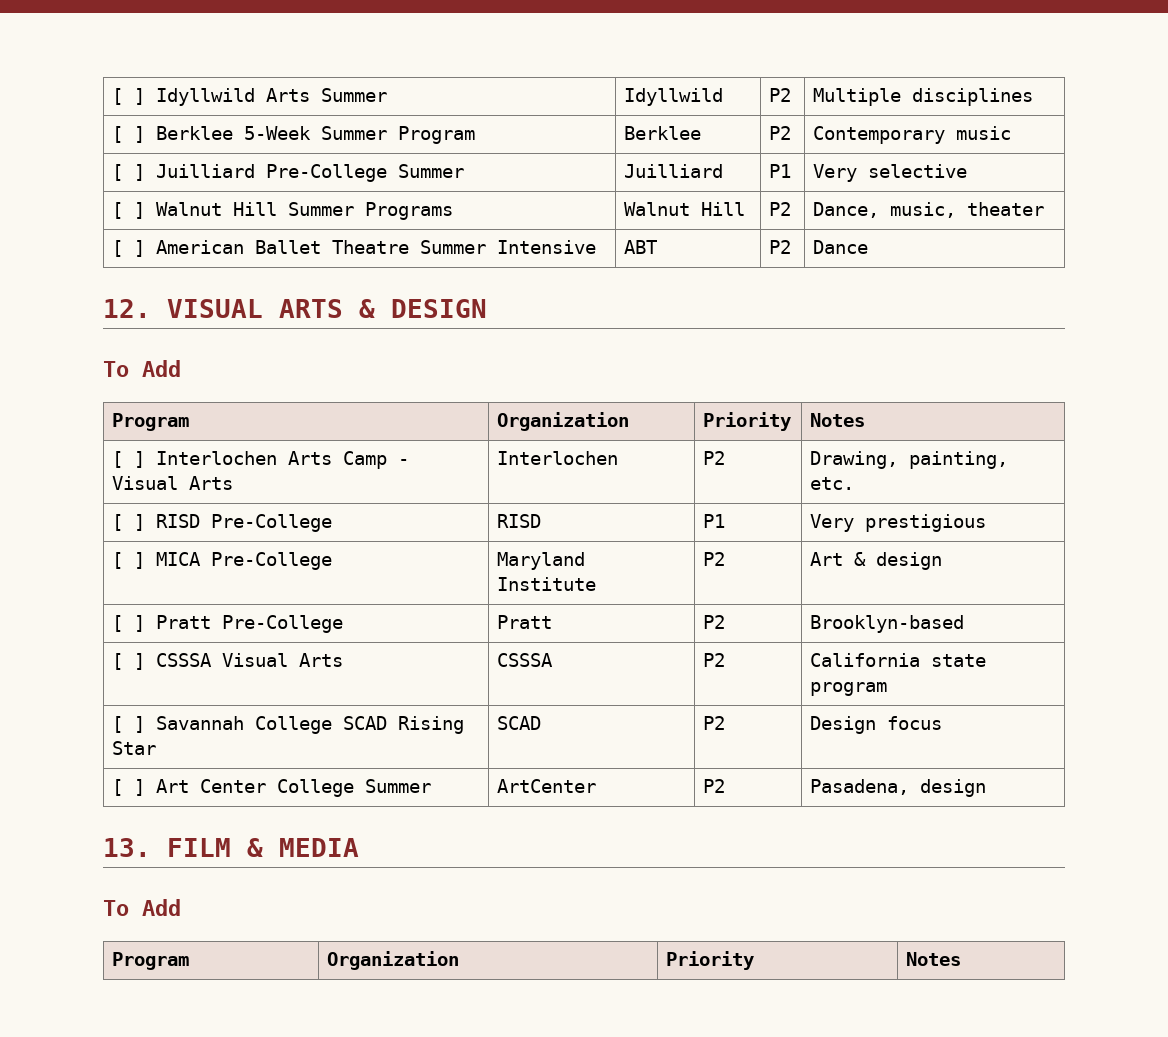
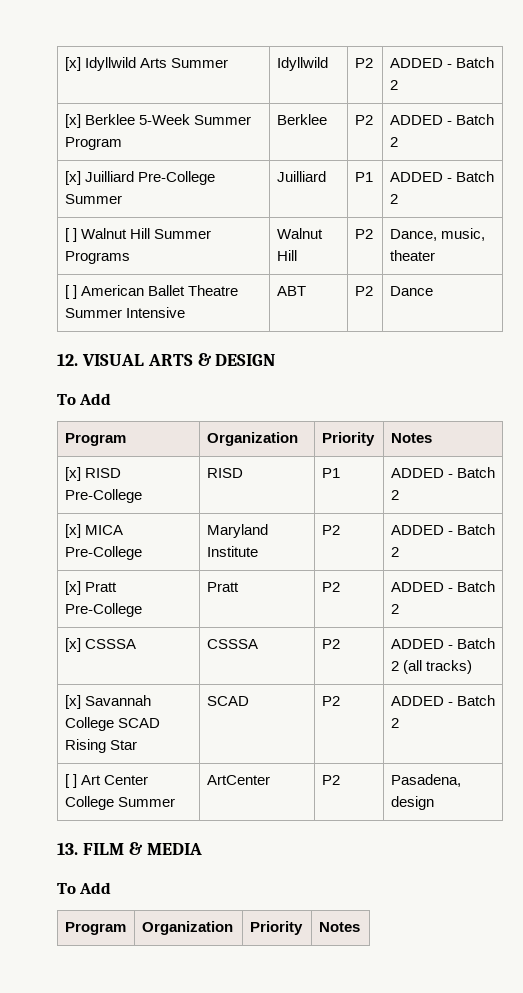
[111,88,145,105] [ ] -> [64,57,81,71] [x]
[812,88,1033,106] [111,126,145,143] Multiple disciplines // [ ] -> [389,57,495,68] [389,80,398,90] [64,114,81,128] ADDED - Batch 2 // [x]
[812,126,1011,144] [111,164,145,181] Contemporary music // [ ] -> [389,114,495,125] [389,137,398,147] [64,171,81,185] ADDED - Batch 2 // [x]
[812,164,967,182] Very selective -> [389,171,495,182] [389,194,398,204] ADDED - Batch 2
[111,451,409,469] [111,476,233,490] [496,451,618,465] [702,451,725,465] [809,451,1008,469] [809,477,854,490] [111,514,145,531] [ ] Interlochen Arts Camp - Visual Arts | Interlochen | P2 | Drawing, painting, etc. // [ ] -> [64,467,81,481] [x]
[809,514,986,532] [111,552,145,569] Very prestigious // [ ] -> [390,467,496,478] [390,490,399,500] [64,524,81,538] ADDED - Batch 2 // [x]
[809,552,942,570] [111,615,145,632] Art & design // [ ] -> [390,524,496,535] [390,547,399,557] [64,581,81,595] ADDED - Batch 2 // [x]
[809,615,964,633] [111,653,343,670] Brooklyn-based // [ ] CSSSA Visual Arts -> [390,581,496,592] [390,604,399,614] [64,638,136,652] ADDED - Batch 2 // [x] CSSSA
[809,653,986,667] [809,682,887,696] [111,716,145,733] California state program // [ ] -> [390,638,496,649] [390,660,473,674] [64,695,81,709] ADDED - Batch 2 (all tracks) // [x]
[809,716,942,734] Design focus -> [390,695,496,706] [390,718,399,728] ADDED - Batch 2

